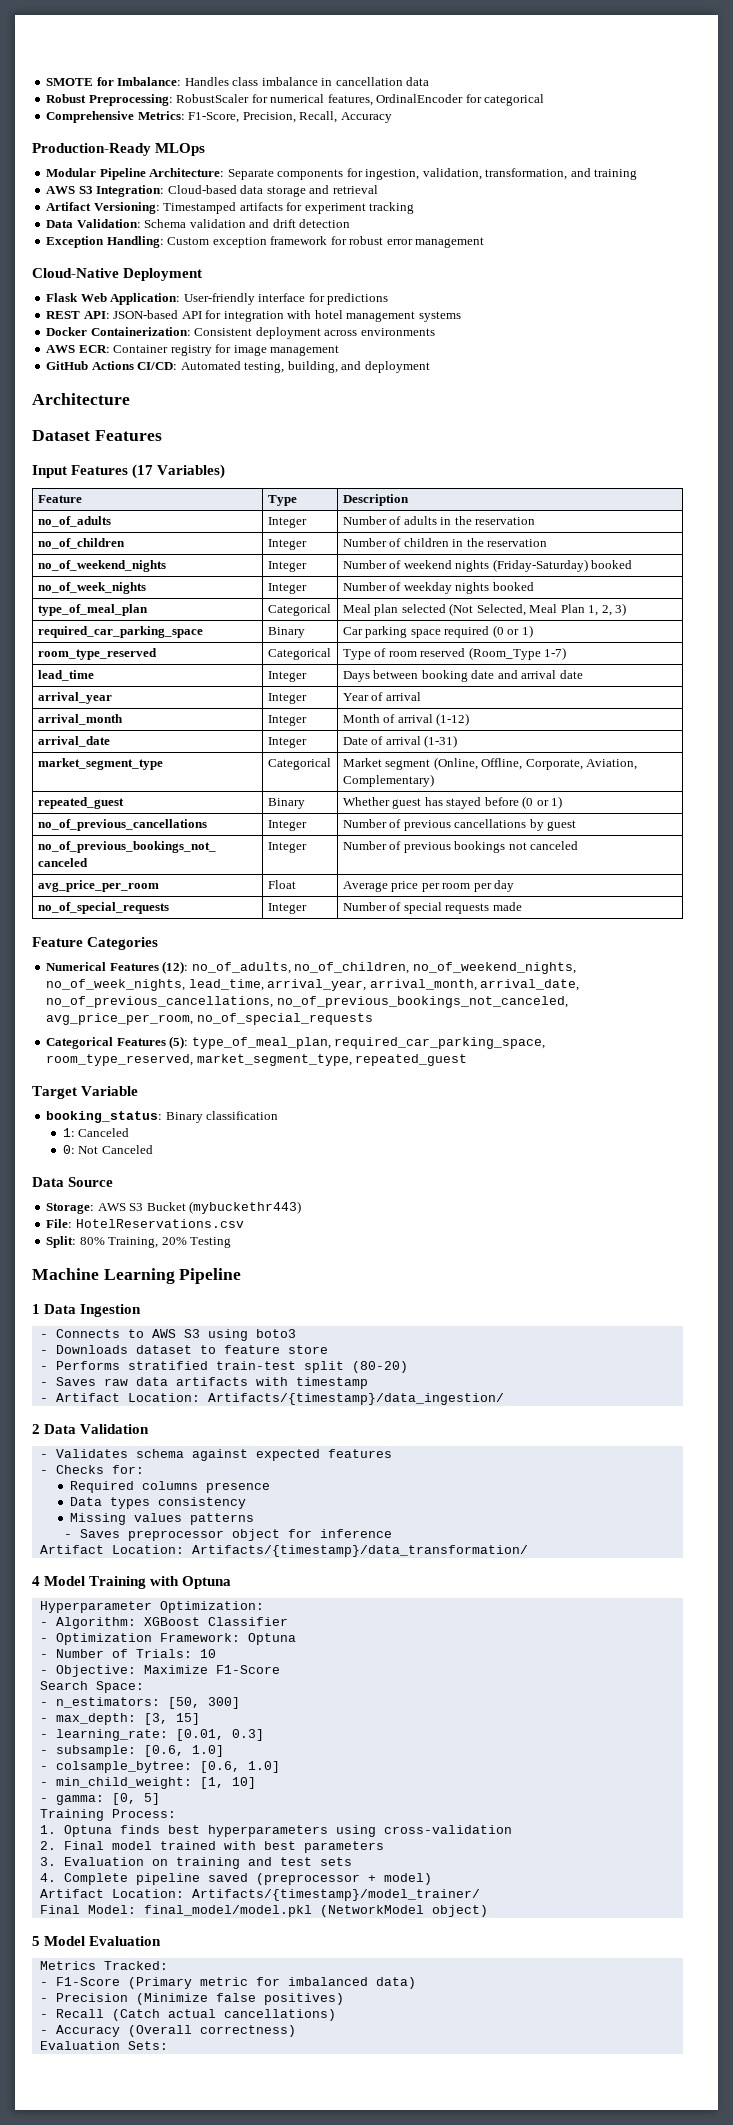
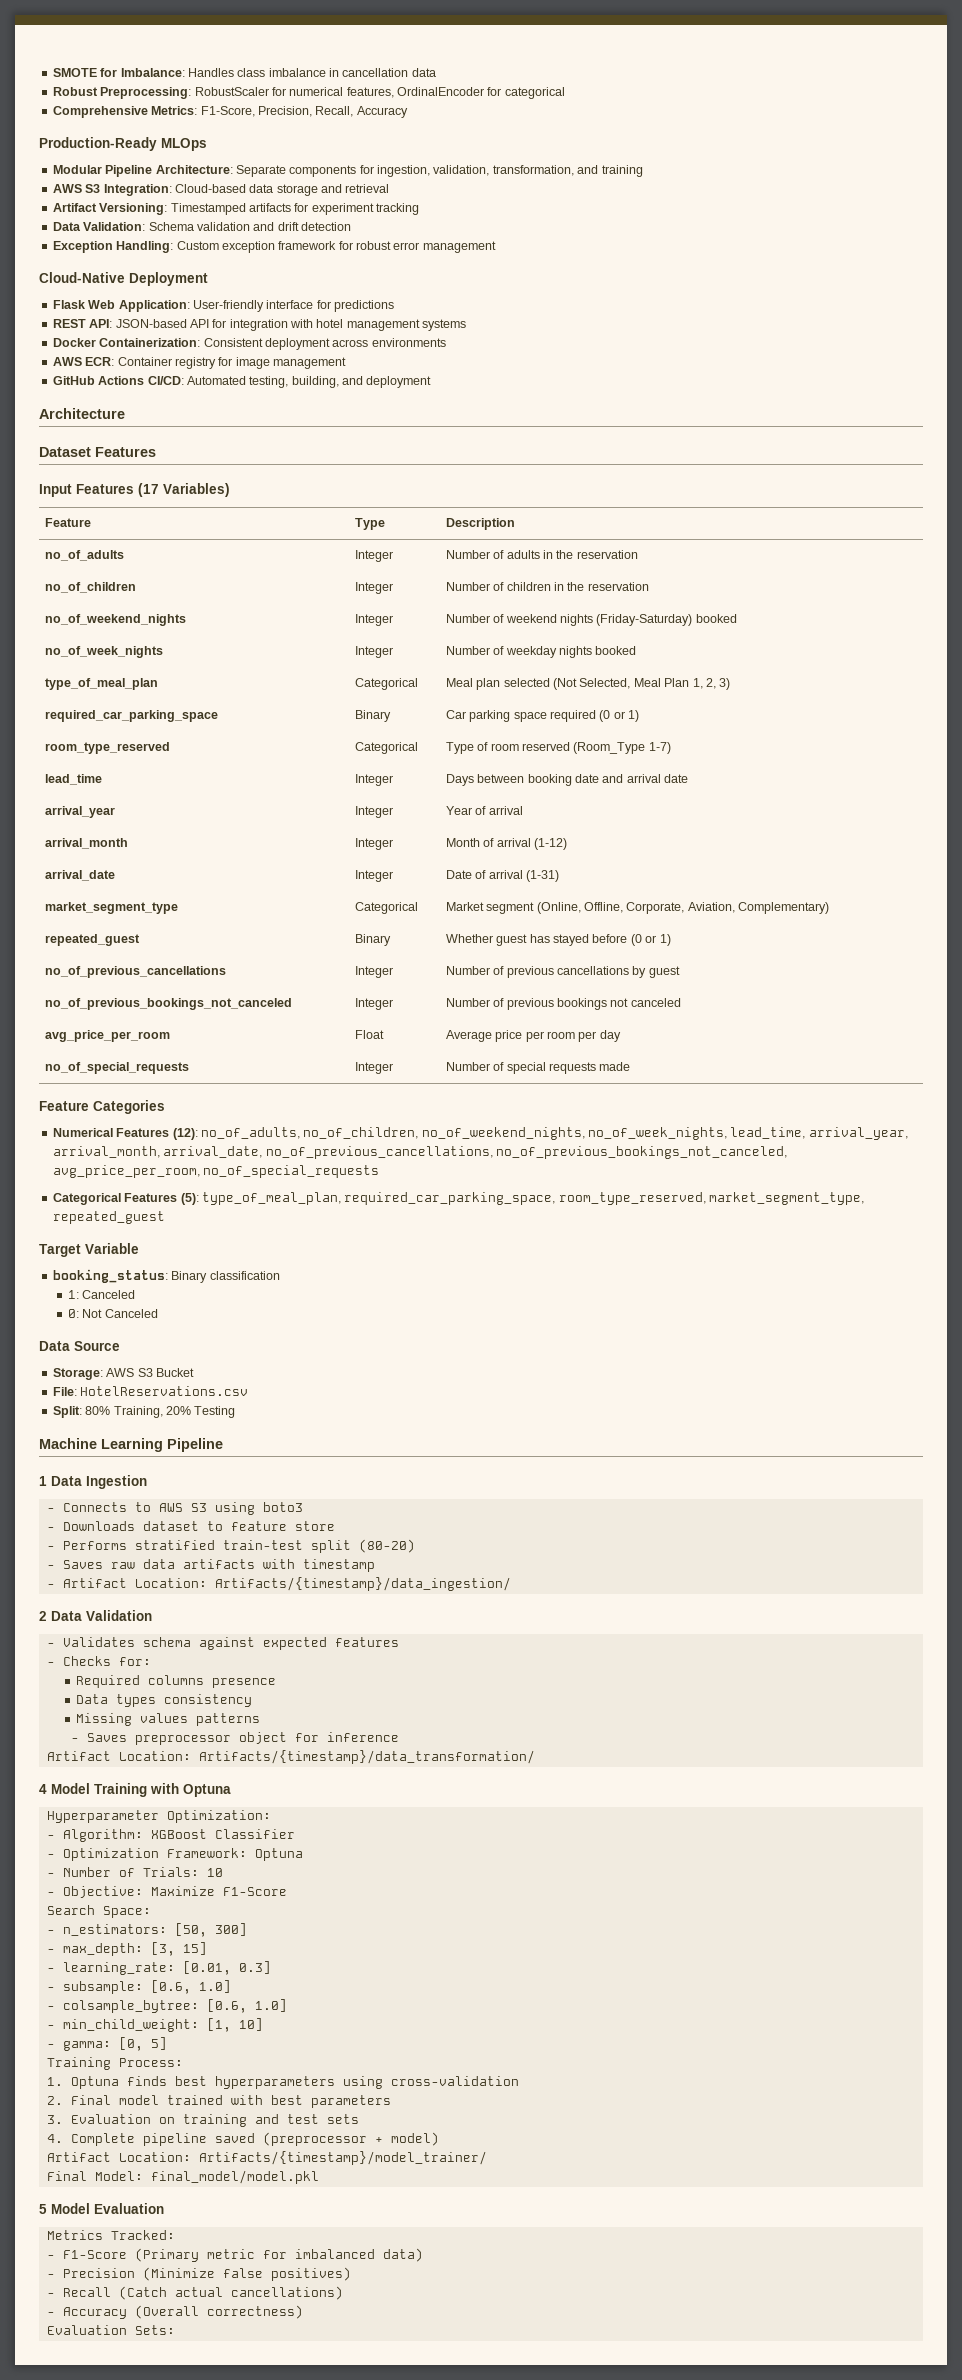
[189,1201,302,1214] (mybuckethr443) -> (194, 1372) none
[319,1905,488,1917] (NetworkModel object) -> (319, 2177) none

